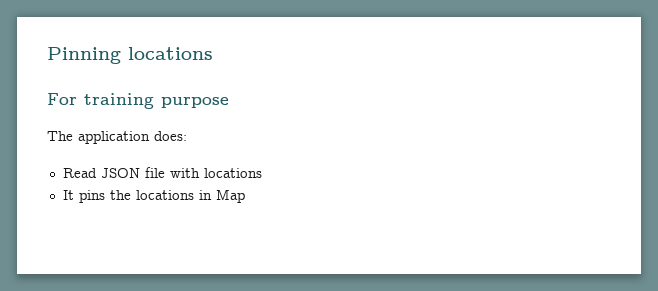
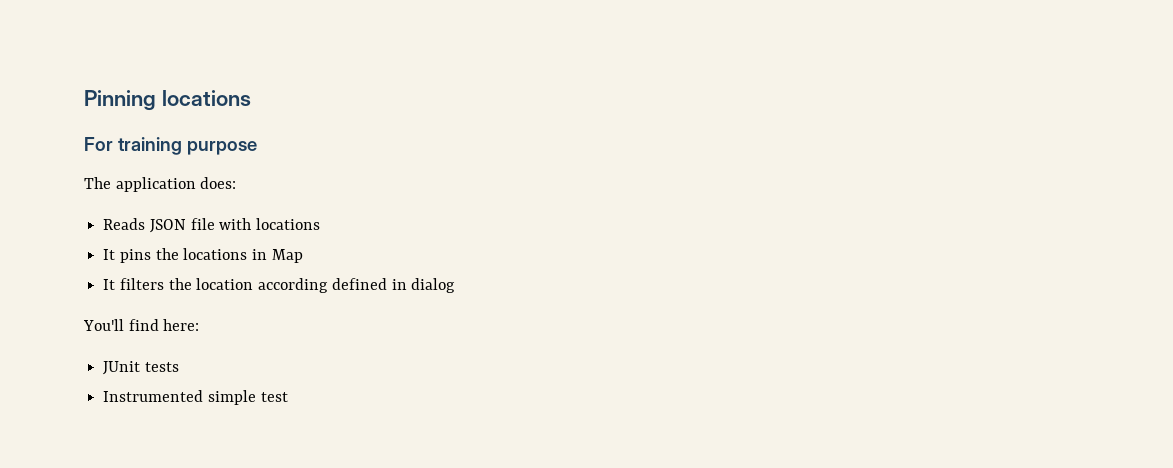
[62,168,97,178] Read -> [103,218,146,230] Reads
(245, 196) none -> [103,278,456,293] [83,319,200,331] [103,361,179,375] [103,390,288,405] // It filters the location according defined in dialog // You'll find here: // JUnit tests // Instrumented simple test

